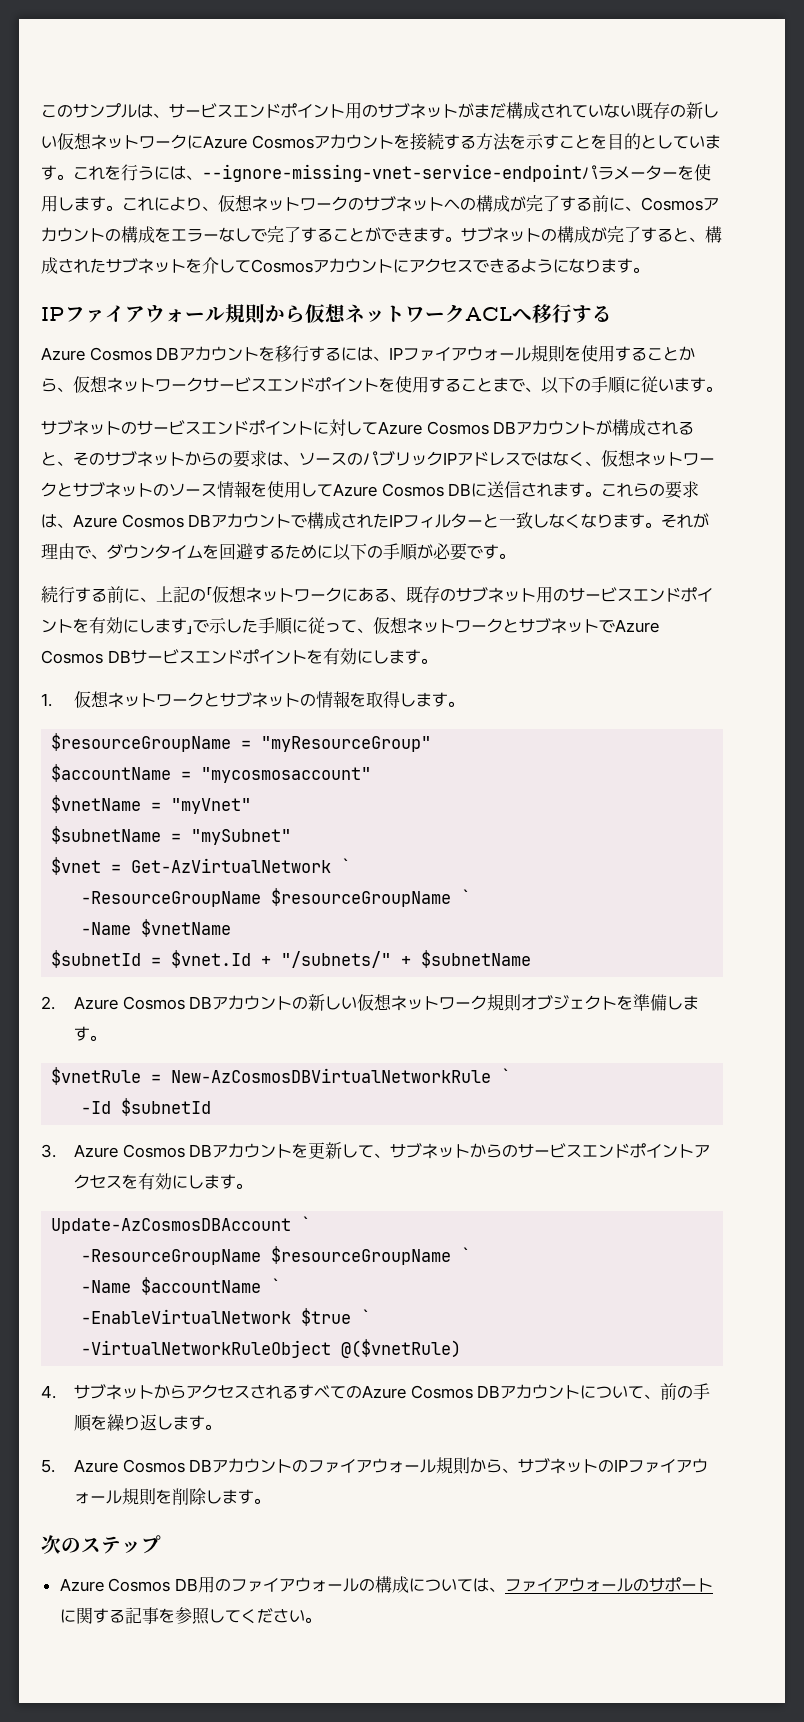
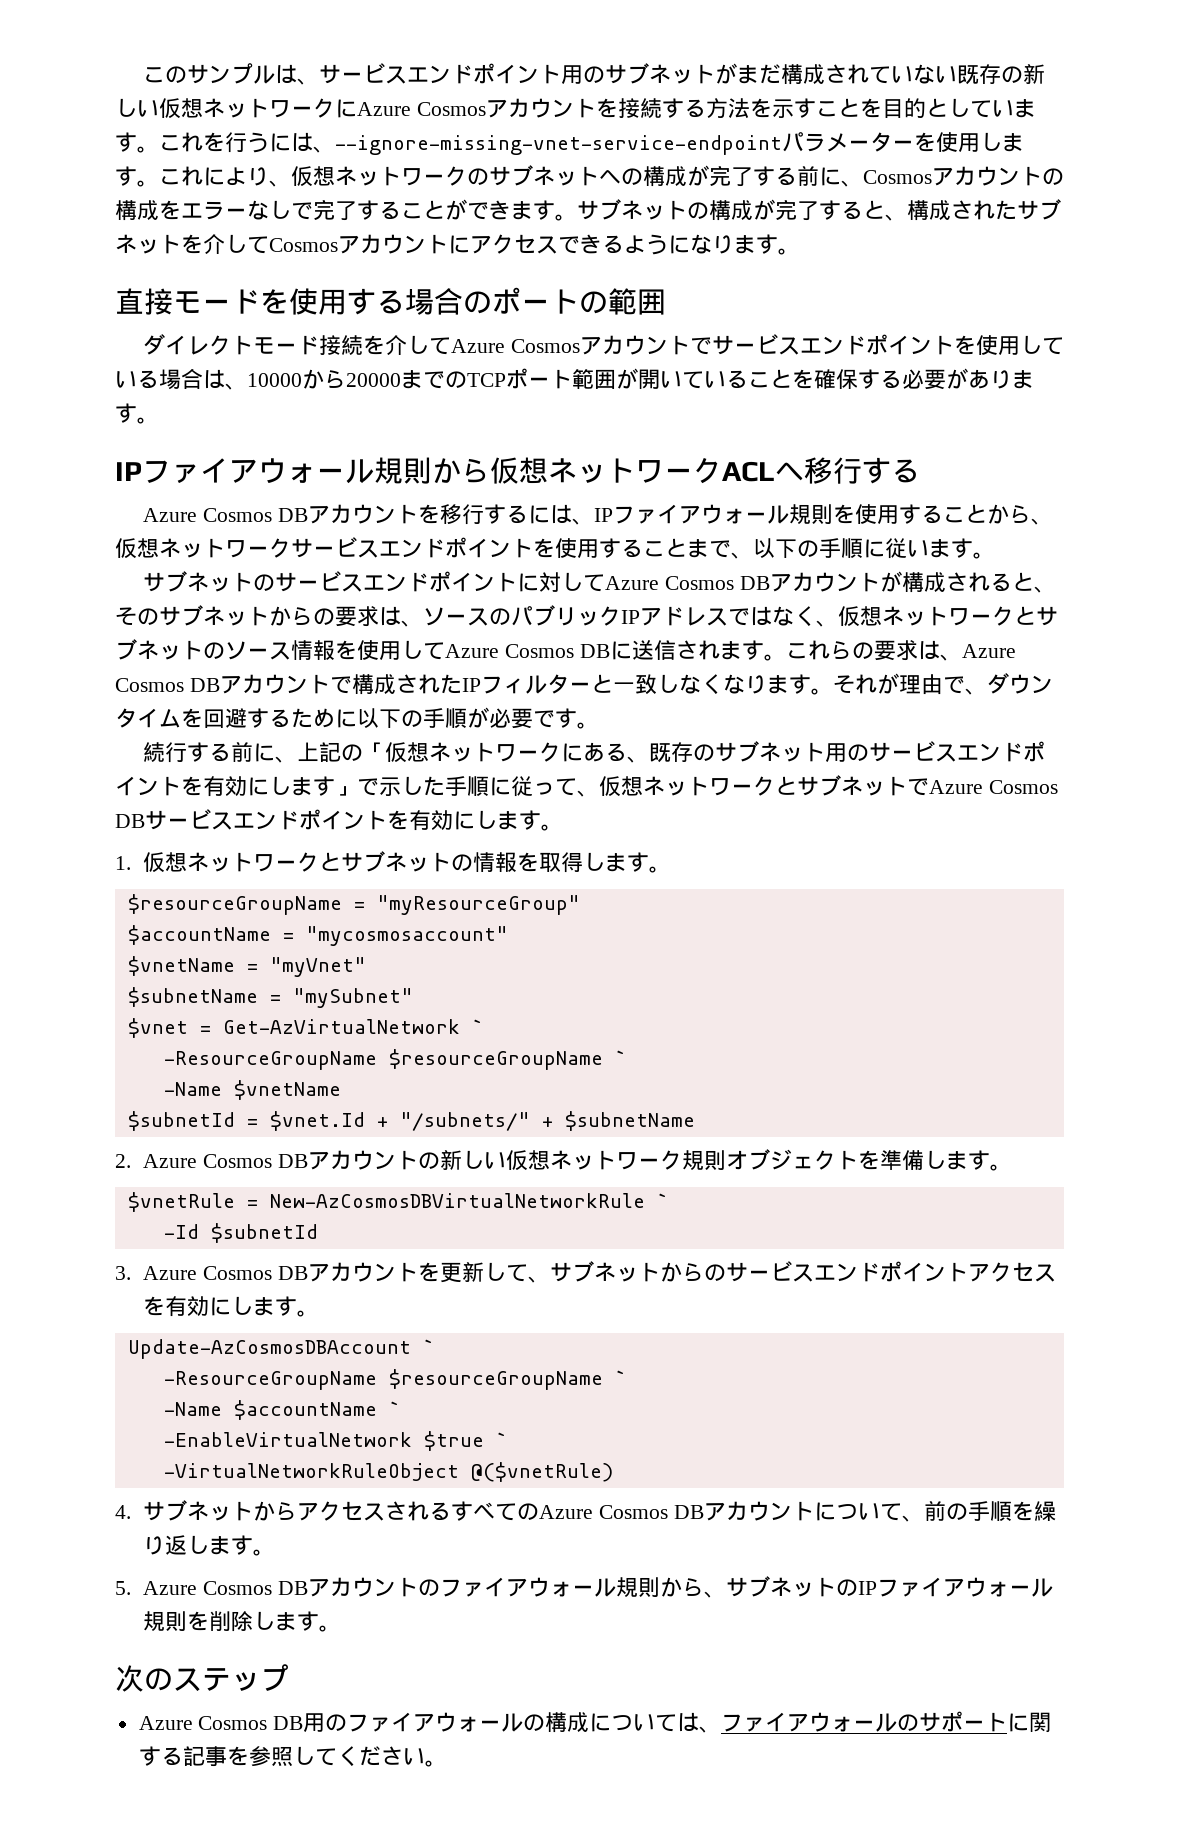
(649, 270) none -> [115,287,666,315] [143,334,1064,356] [115,368,1034,390] [115,403,159,424] // 直接モードを使用する場合のポートの範囲 // ダイレクトモード接続を介してAzure Cosmosアカウントでサービスエンドポイントを使用している場合は、10000から20000までのTCPポート範囲が開いていることを確保する必要があります。

